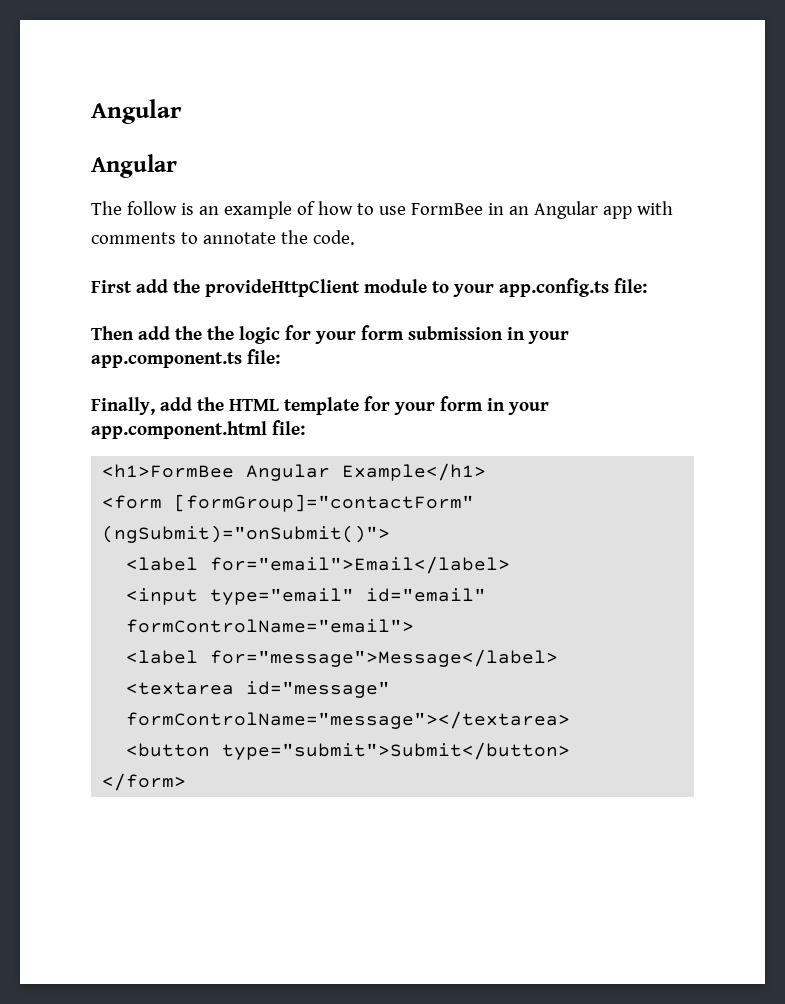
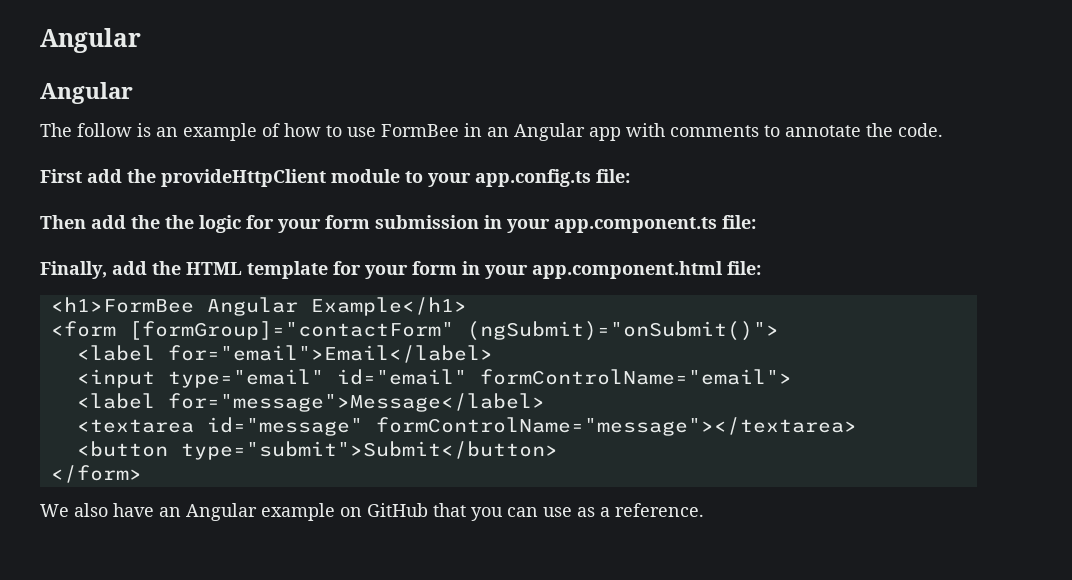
(187, 782) none -> [40,503,704,521] // We also have an Angular example on GitHub that you can use as a reference.

